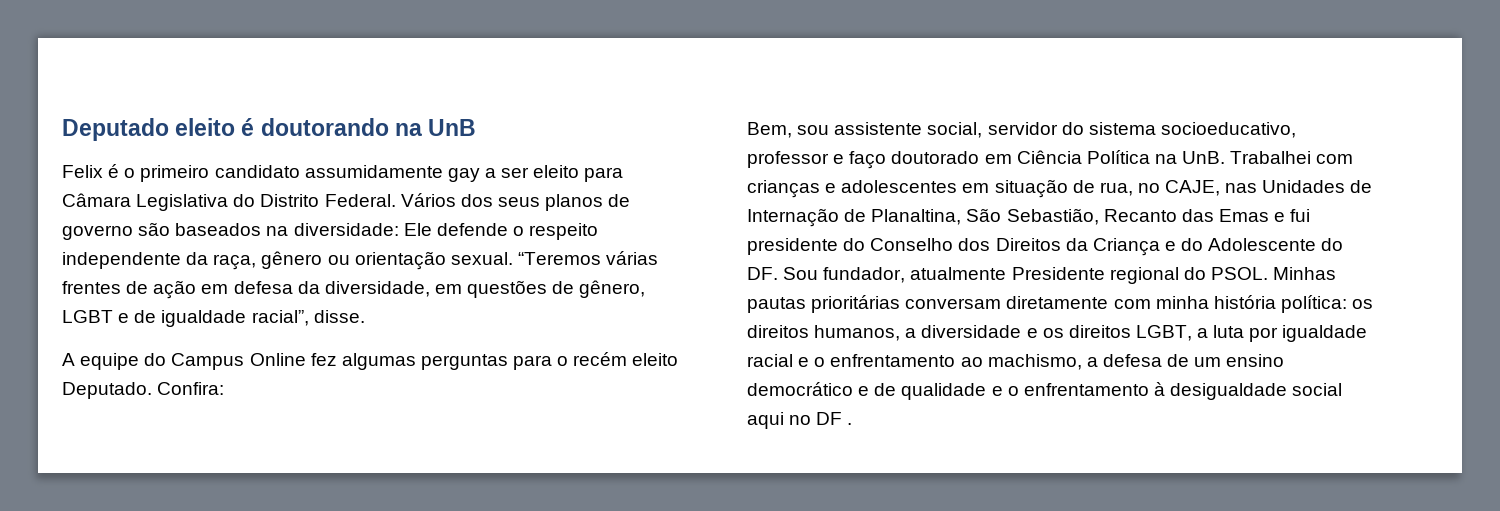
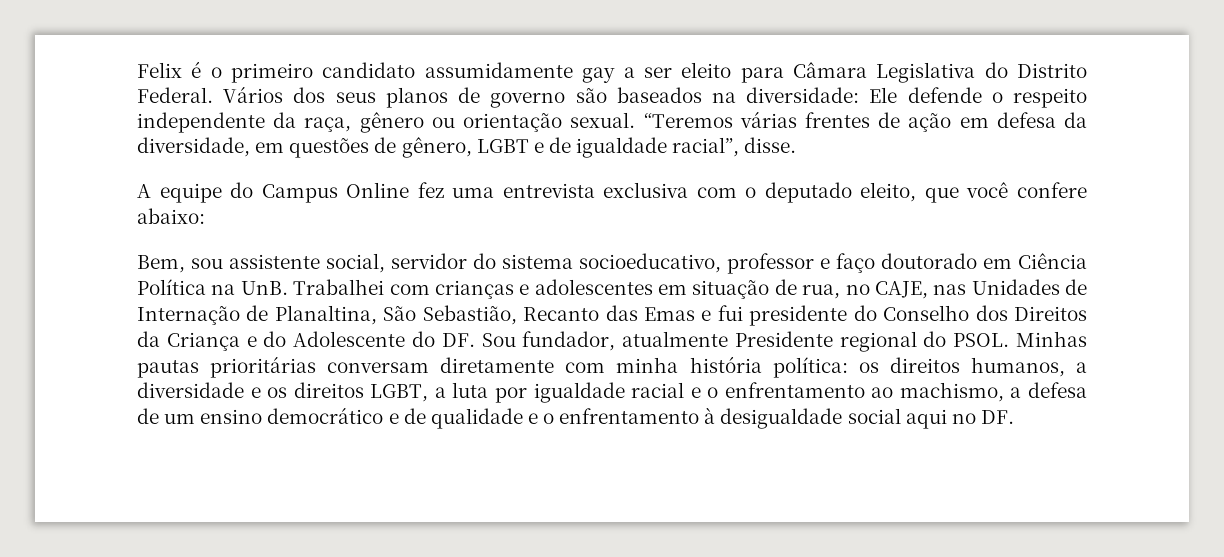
[62,118,477,141] Deputado eleito é doutorando na UnB // -> (137, 70) none
[341,352,679,370] [62,382,225,399] algumas perguntas para o recém eleito Deputado. Confira: -> [452,182,1087,203] [137,208,205,224] uma entrevista exclusiva com o deputado eleito, que você confere abaixo:
[816,412,853,425] DF . -> [980,410,1014,424] DF.

